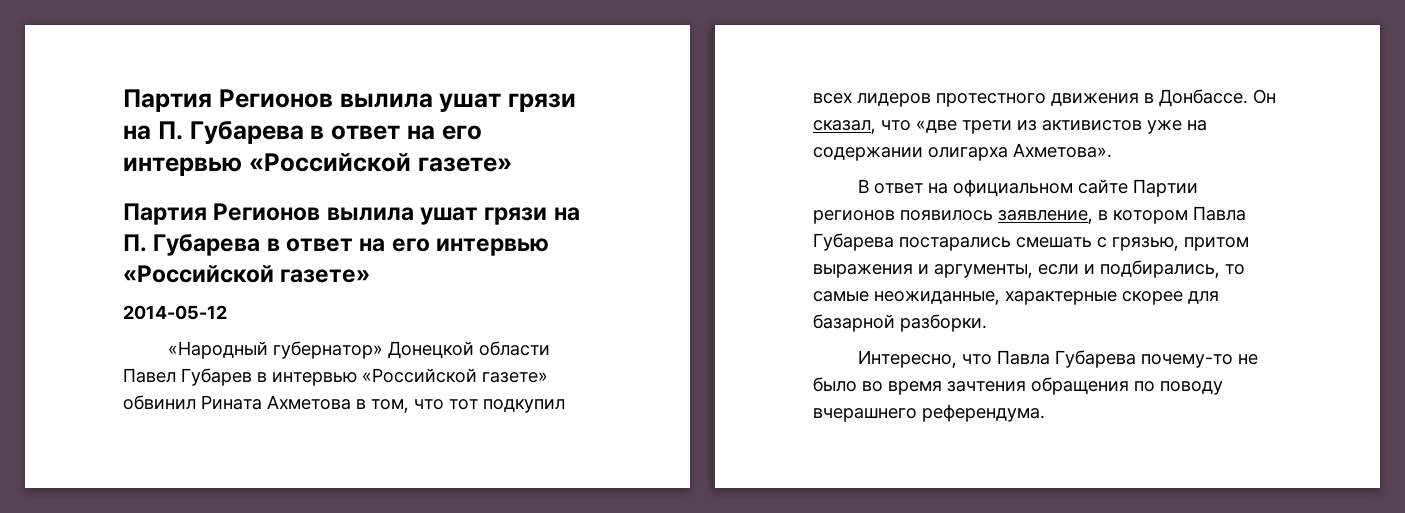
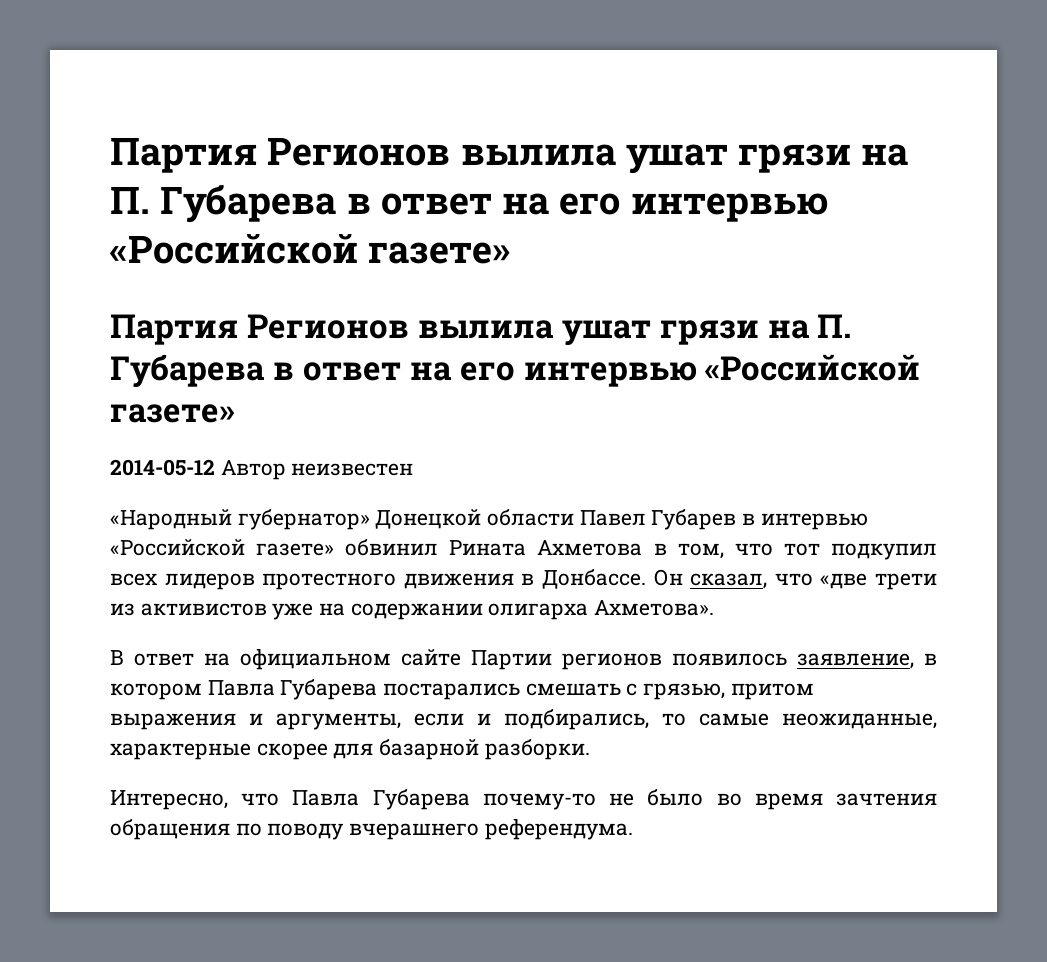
(227, 312) none -> [220,460,414,480] Автор неизвестен

